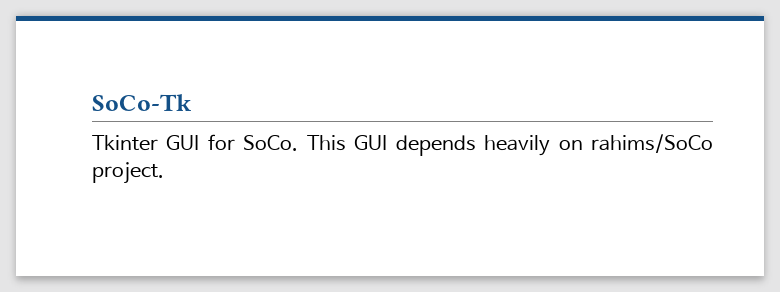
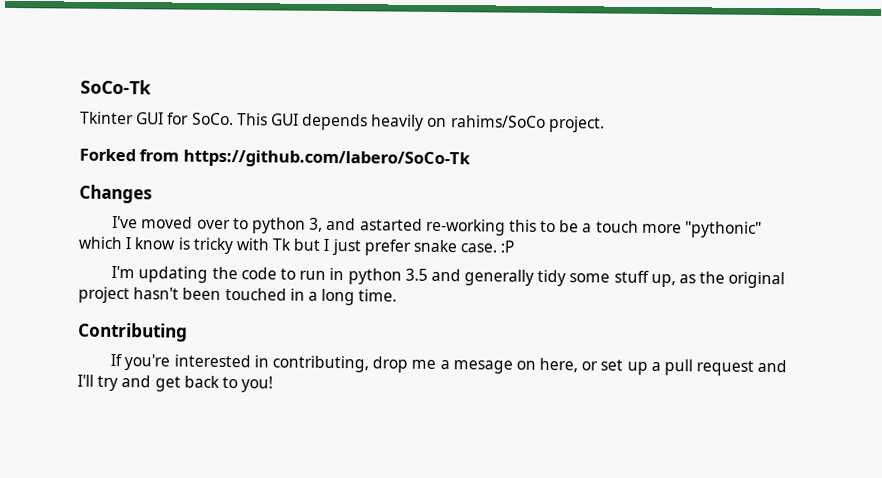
(164, 173) none -> [79,148,471,169] [79,184,152,204] [112,215,763,238] [78,236,515,256] [111,265,786,289] [78,286,398,306] [78,322,188,342] [110,353,788,376] [77,374,274,393] // Forked from https://github.com/labero/SoCo-Tk // Changes // I've moved over to python 3, and astarted re-working this to be a touch more "pythonic" which I know is tricky with Tk but I just prefer snake case. :P // I'm updating the code to run in python 3.5 and generally tidy some stuff up, as the original project hasn't been touched in a long time. // Contributing // If you're interested in contributing, drop me a mesage on here, or set up a pull request and I'll try and get back to you!

